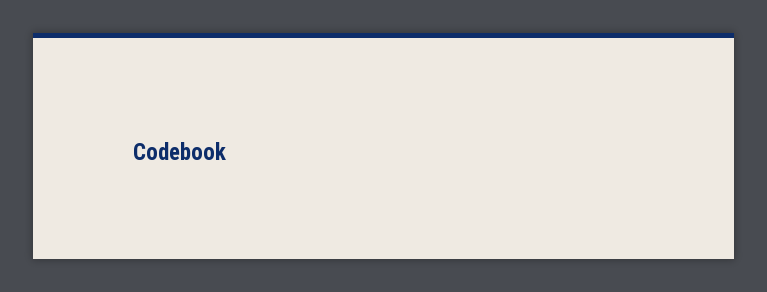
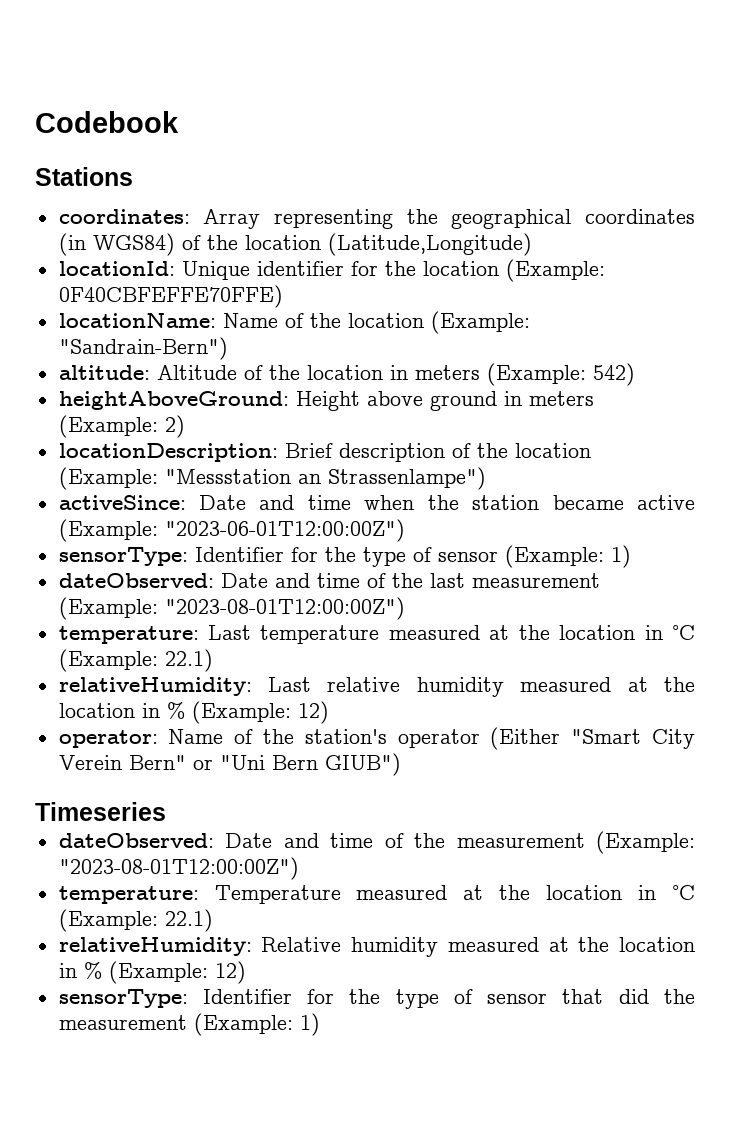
(226, 151) none -> [35,167,133,186] [58,209,695,229] [58,233,532,256] [58,259,605,282] [58,285,283,308] [58,311,530,334] [58,337,228,360] [58,363,635,386] [58,391,594,411] [58,415,185,438] [58,443,591,462] [58,467,486,490] [58,495,695,510] [58,519,405,542] [58,545,631,568] [58,573,600,588] [58,597,405,620] [58,625,696,644] [58,649,213,672] [58,677,695,697] [58,701,329,724] [58,727,695,750] [58,753,401,776] [35,802,166,821] [58,831,696,854] [58,857,299,880] [58,885,695,904] [58,909,213,932] [58,937,696,957] [58,961,246,984] [58,989,695,1009] [58,1013,320,1036] // Stations // coordinates: Array representing the geographical coordinates (in WGS84) of the location (Latitude,Longitude) // locationId: Unique identifier for the location (Example: 0F40CBFEFFE70FFE) // locationName: Name of the location (Example: "Sandrain-Bern") // altitude: Altitude of the location in meters (Example: 542) // heightAboveGround: Height above ground in meters (Example: 2) // locationDescription: Brief description of the location (Example: "Messstation an Strassenlampe") // activeSince: Date and time when the station became active (Example: "2023-06-01T12:00:00Z") // sensorType: Identifier for the type of sensor (Example: 1) // dateObserved: Date and time of the last measurement (Example: "2023-08-01T12:00:00Z") // temperature: Last temperature measured at the location in °C (Example: 22.1) // relativeHumidity: Last relative humidity measured at the location in % (Example: 12) // operator: Name of the station's operator (Either "Smart City Verein Bern" or "Uni Bern GIUB") // Timeseries // dateObserved: Date and time of the measurement (Example: "2023-08-01T12:00:00Z") // temperature: Temperature measured at the location in °C (Example: 22.1) // relativeHumidity: Relative humidity measured at the location in % (Example: 12) // sensorType: Identifier for the type of sensor that did the measurement (Example: 1)

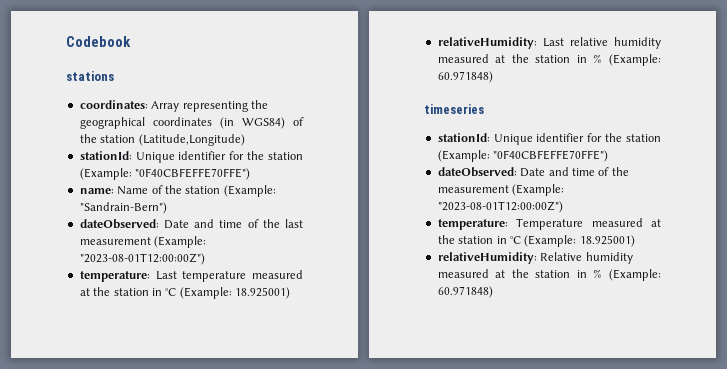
[35,167,133,186] Stations -> [66,71,114,81] stations
[244,235,321,250] location -> [100,135,136,143] station
[58,259,605,282] [58,285,283,308] [58,313,424,328] locationId: Unique identifier for the location (Example: 0F40CBFEFFE70FFE) // locationName: Name of the location -> [79,151,303,163] [79,168,251,180] [79,185,221,195] stationId: Unique identifier for the station (Example: "0F40CBFEFFE70FFE") // name: Name of the station
[58,363,635,386] [58,391,594,411] [58,415,185,438] [58,443,591,462] [58,467,486,490] [58,495,695,510] [58,519,405,542] [58,545,631,568] // altitude: Altitude of the location in meters (Example: 542) // heightAboveGround: Height above ground in meters (Example: 2) // locationDescription: Brief description of the location (Example: "Messstation an Strassenlampe") // activeSince: Date and time when the station became active (Example: "2023-06-01T12:00:00Z") // sensorType: Identifier for the type of sensor (Example: 1) -> (167, 208) none
[559,625,696,640] [58,649,213,672] location in °C (Example: 22.1) -> [113,287,290,299] station in °C (Example: 18.925001)
[58,701,329,724] [58,727,695,750] [58,753,401,776] [35,802,166,821] location in % (Example: 12) // operator: Name of the station's operator (Either "Smart City Verein Bern" or "Uni Bern GIUB") // Timeseries -> [535,54,661,66] [437,71,493,83] [424,104,484,114] [437,133,661,145] [437,150,609,162] station in % (Example: 60.971848) // timeseries // stationId: Unique identifier for the station (Example: "0F40CBFEFFE70FFE")
[546,885,695,900] [58,909,213,932] location in °C (Example: 22.1) -> [458,235,635,247] station in °C (Example: 18.925001)
[619,937,696,952] [58,961,246,984] [58,989,695,1009] [58,1013,320,1036] location in % (Example: 12) // sensorType: Identifier for the type of sensor that did the measurement (Example: 1) -> [535,269,661,281] [437,286,493,298] station in % (Example: 60.971848)

